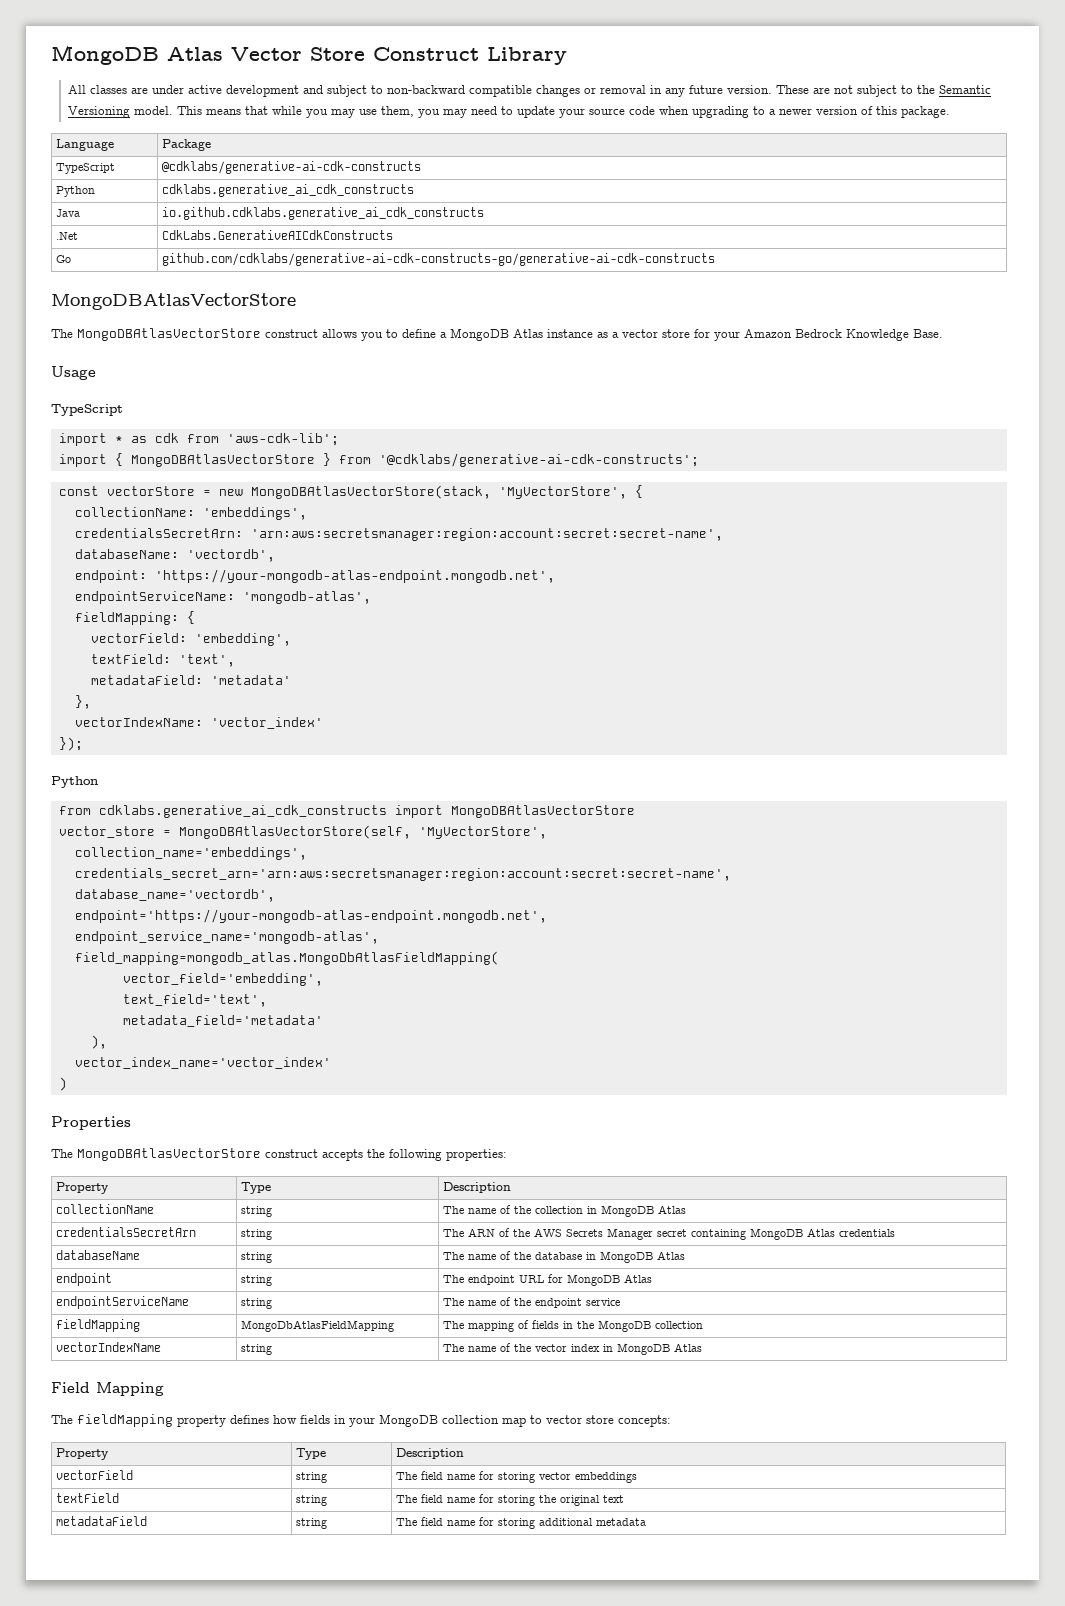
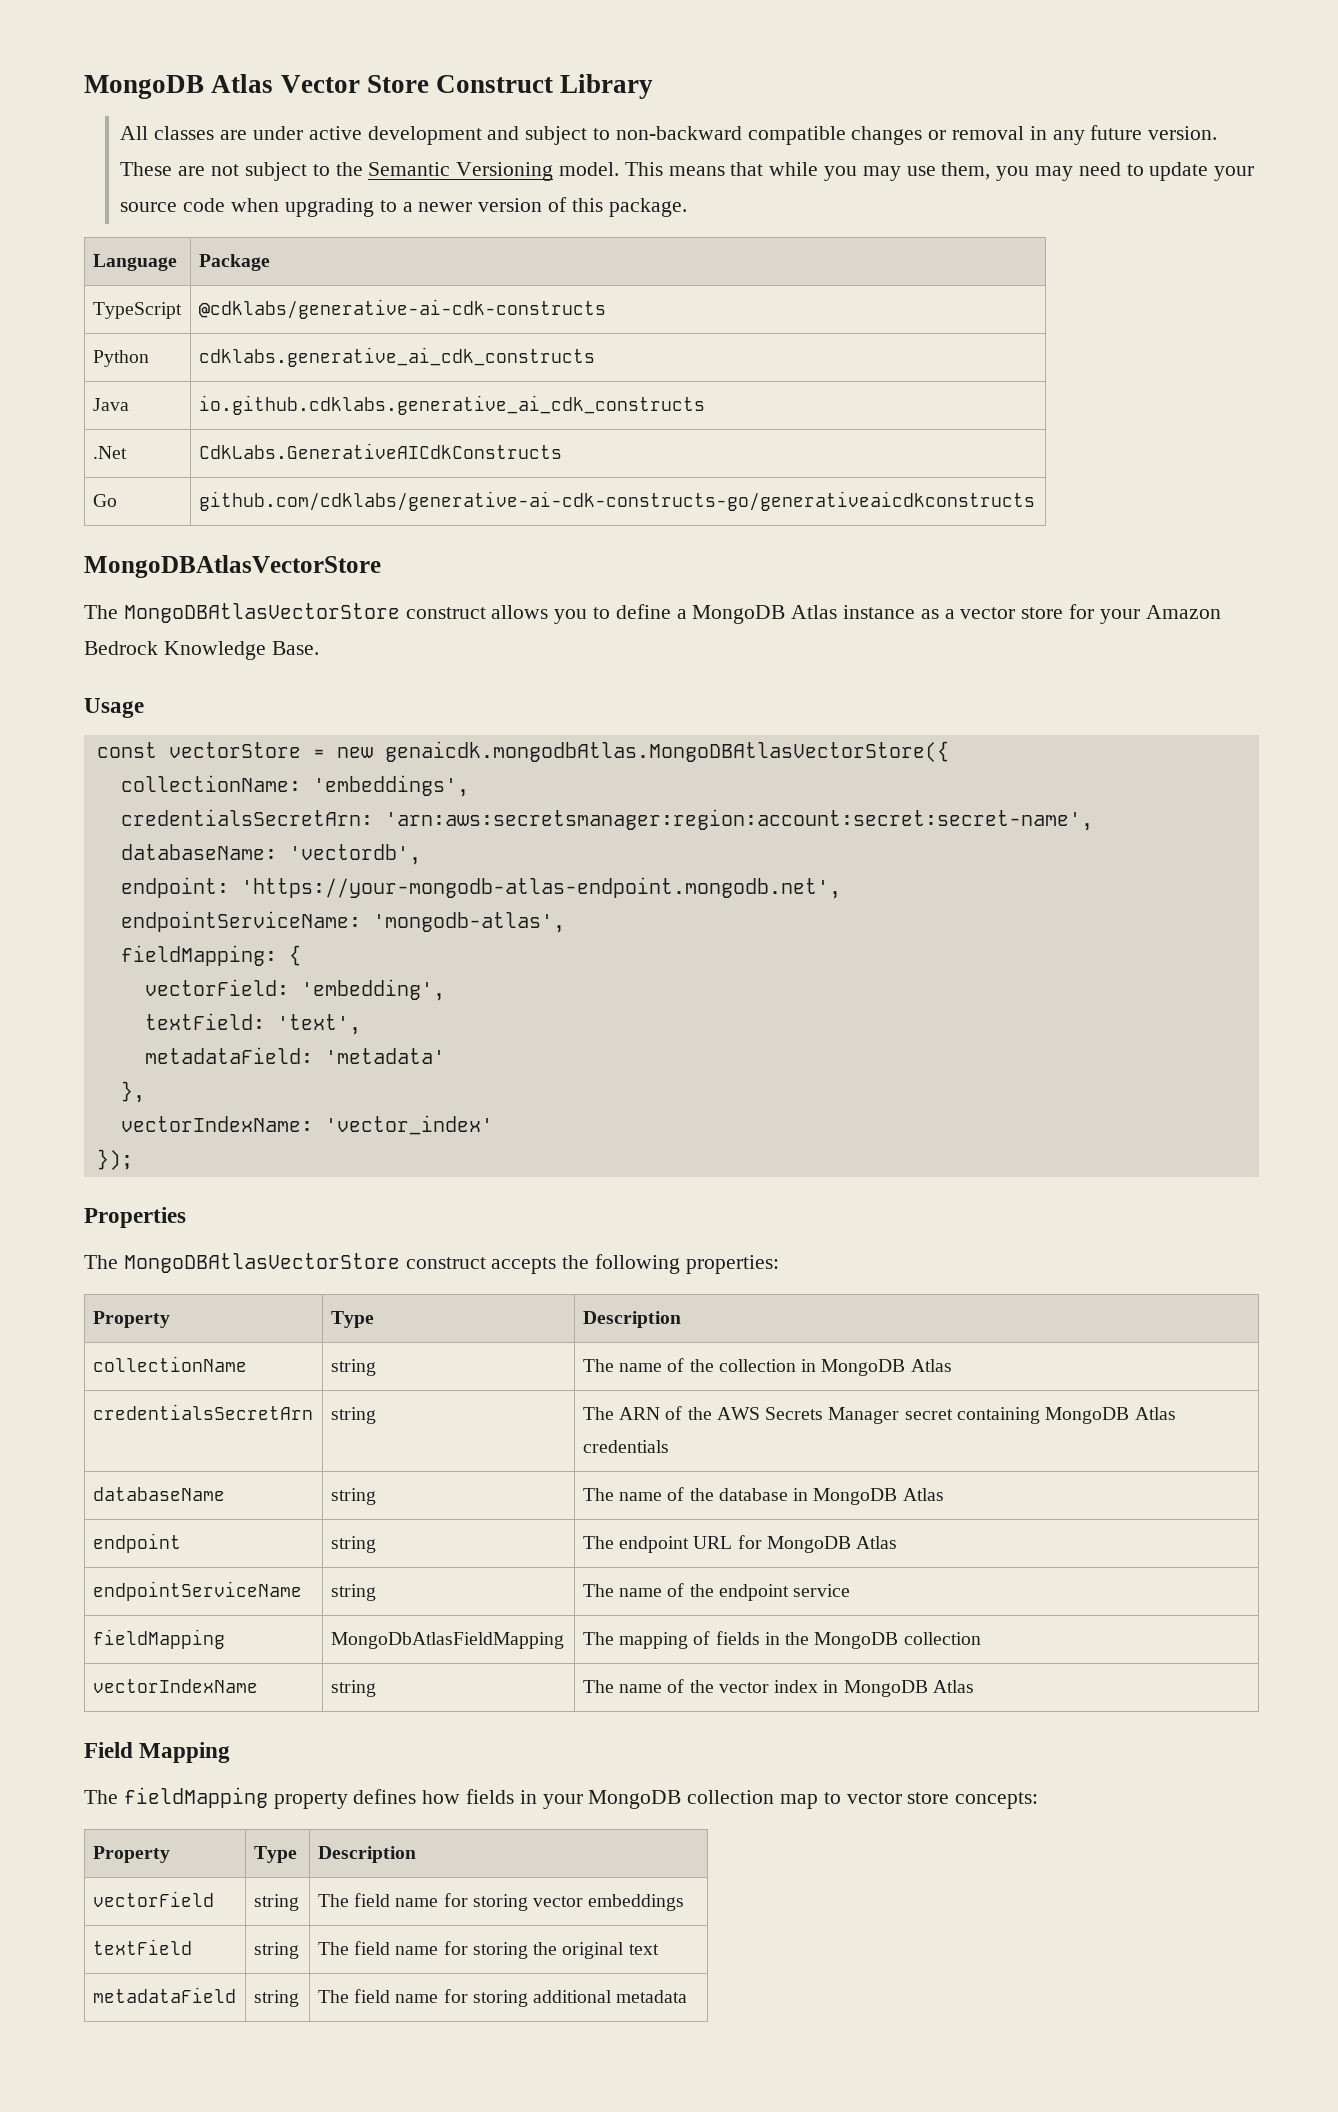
[162,253,716,266] github.com/cdklabs/generative-ai-cdk-constructs-go/generative-ai-cdk-constructs -> [198,491,1035,511] github.com/cdklabs/generative-ai-cdk-constructs-go/generativeaicdkconstructs
[51,404,123,416] [58,433,339,446] [58,453,699,467] // TypeScript // import * as cdk from 'aws-cdk-lib'; // import { MongoDBAtlasVectorStore } from '@cdklabs/generative-ai-cdk-constructs'; -> (144, 708) none
[250,485,643,499] MongoDBAtlasVectorStore(stack, 'MyVectorStore', { -> [384,741,949,762] genaicdk.mongodbAtlas.MongoDBAtlasVectorStore({
[51,776,98,788] [58,805,635,818] [58,825,547,839] [74,847,307,860] [74,868,731,881] [74,889,275,902] [74,909,547,923] [74,931,379,944] [74,951,499,965] [122,973,323,986] [122,994,267,1007] [122,1015,323,1027] [90,1035,107,1049] [74,1057,331,1069] [58,1077,67,1091] // Python // from cdklabs.generative_ai_cdk_constructs import MongoDBAtlasVectorStore // vector_store = MongoDBAtlasVectorStore(self, 'MyVectorStore', // collection_name='embeddings', // credentials_secret_arn='arn:aws:secretsmanager:region:account:secret:secret-name', // database_name='vectordb', // endpoint='https://your-mongodb-atlas-endpoint.mongodb.net', // endpoint_service_name='mongodb-atlas', // field_mapping=mongodb_atlas.MongoDbAtlasFieldMapping( // vector_field='embedding', // text_field='text', // metadata_field='metadata' // ), // vector_index_name='vector_index' // ) -> (133, 1159) none

